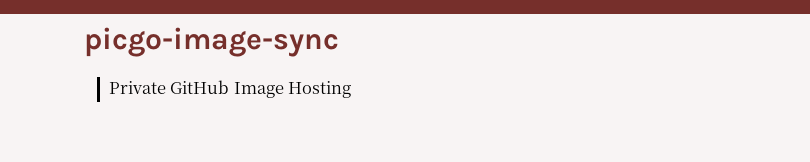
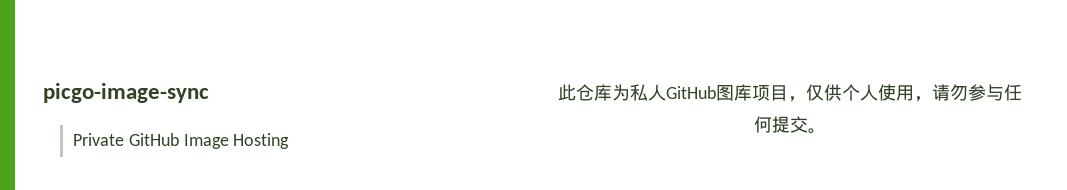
(352, 89) none -> [558,84,1022,102] [754,116,826,134] // 此仓库为私人GitHub图库项目，仅供个人使用，请勿参与任何提交。

